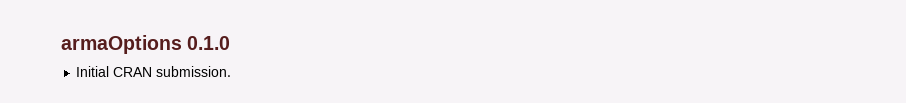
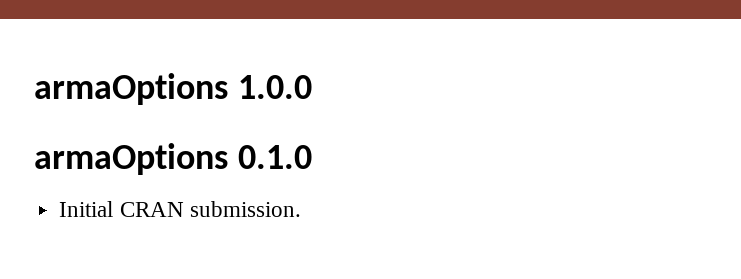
[61,35,182,54] armaOptions -> [34,73,312,105] [34,143,228,175] armaOptions 1.0.0 // armaOptions

